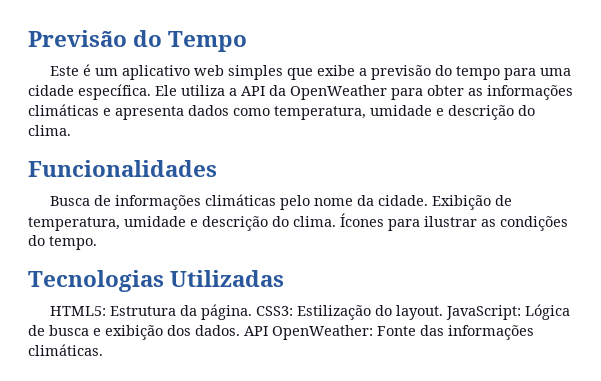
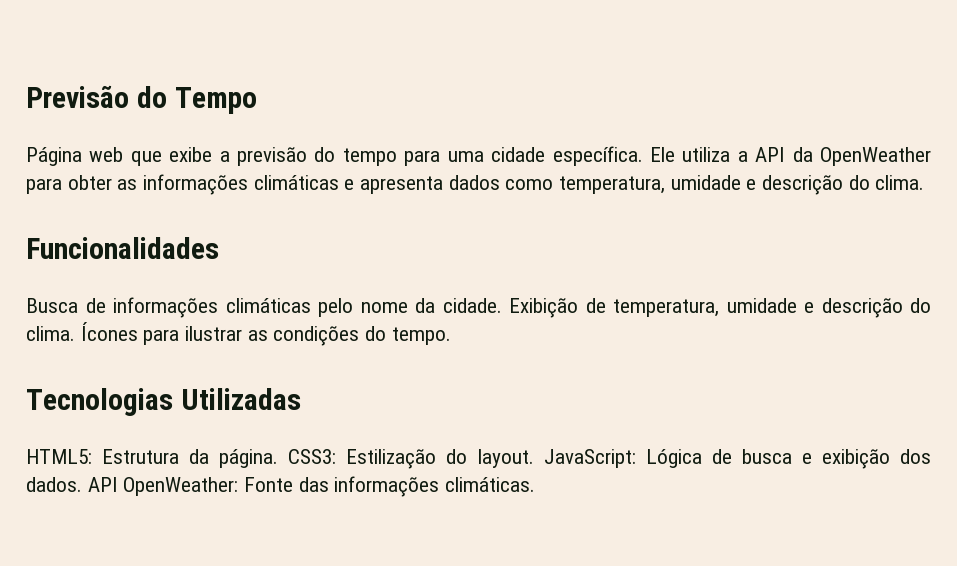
[49,64,283,80] Este é um aplicativo web simples -> [26,147,124,166] Página web

